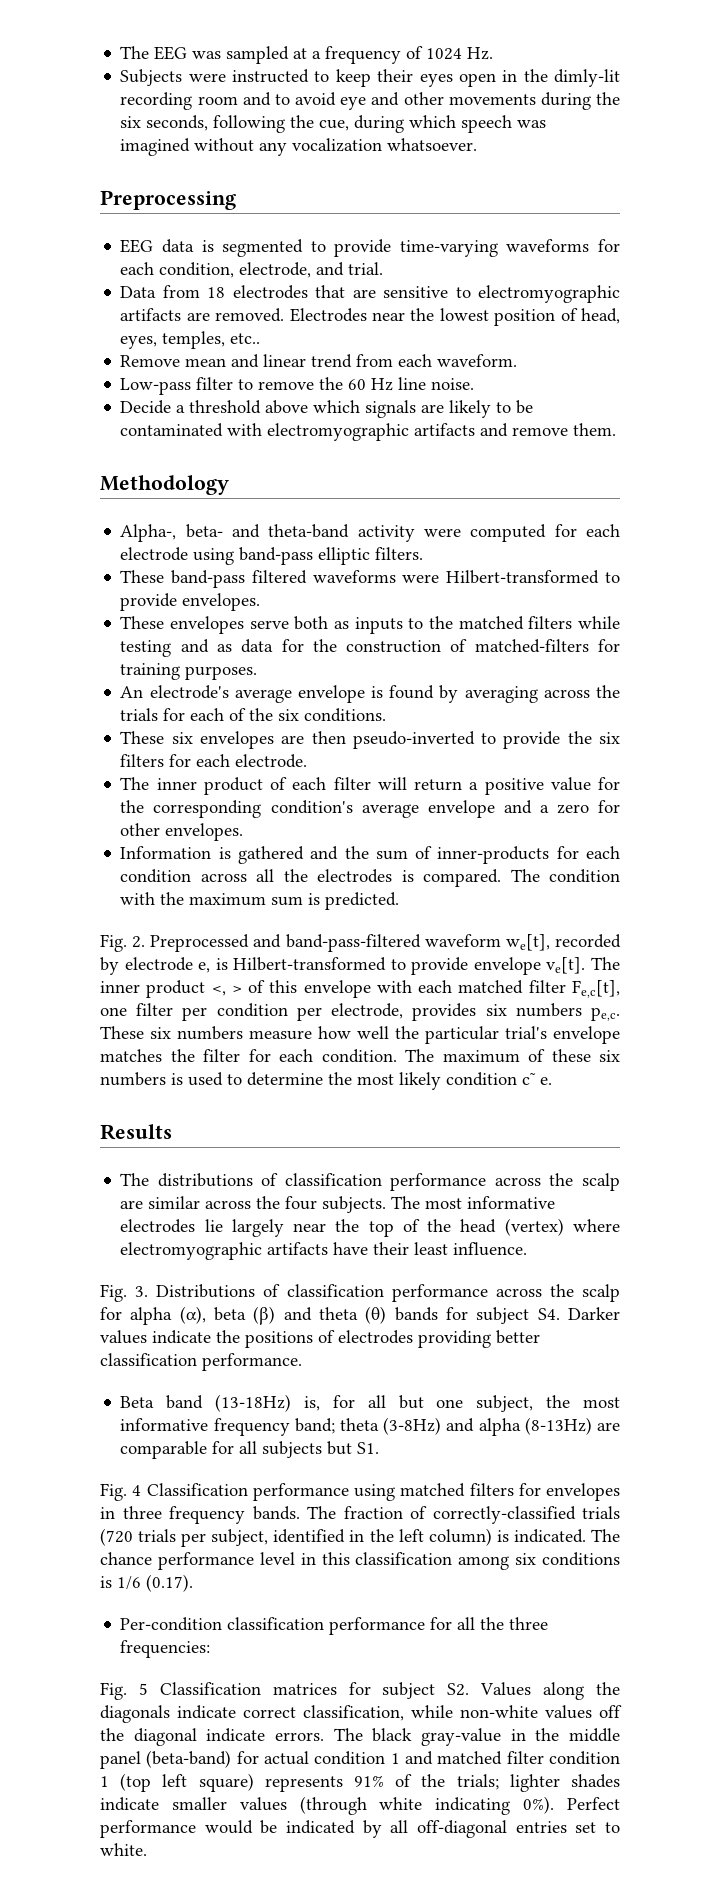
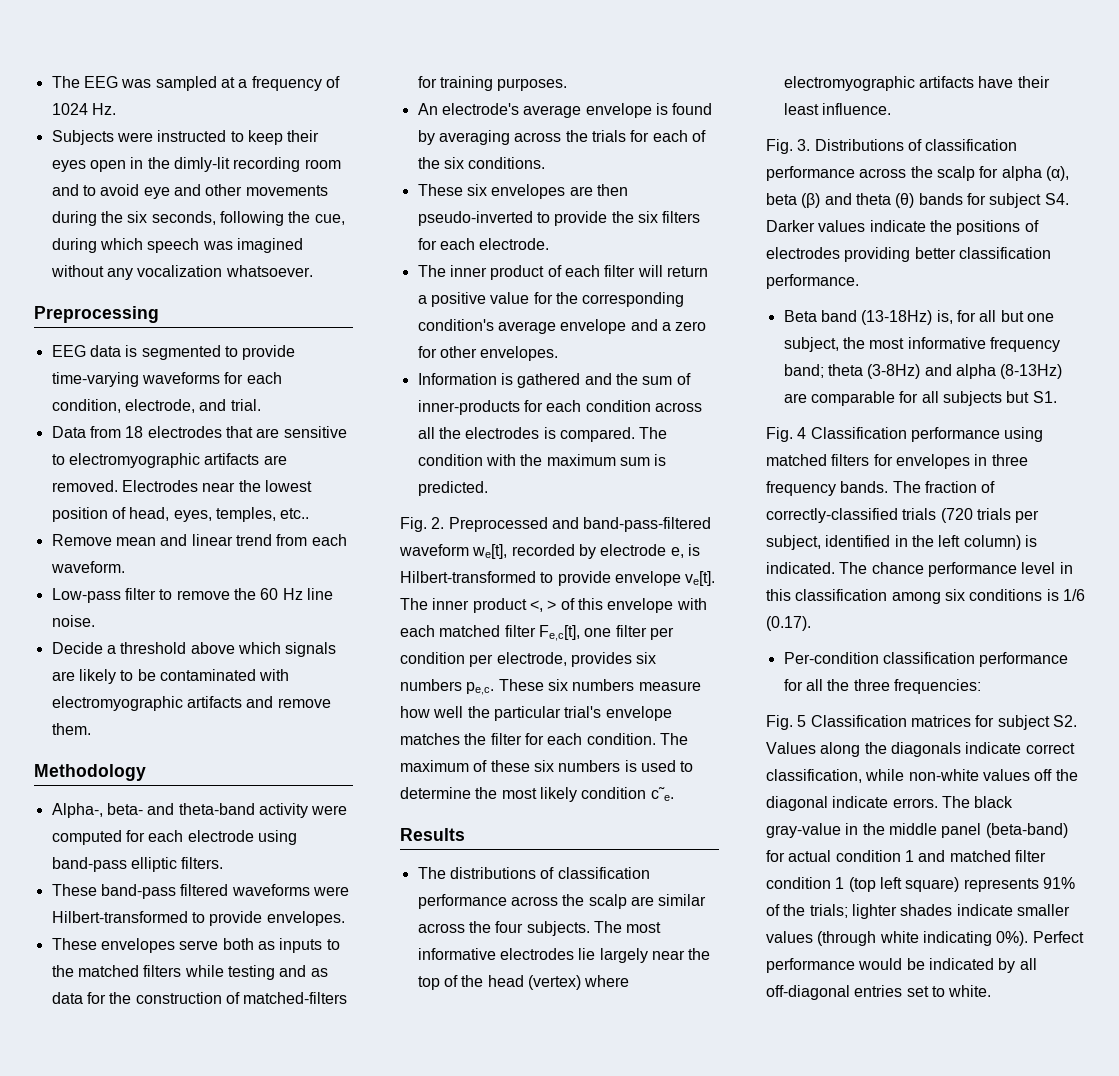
[522,1072,552,1085] c˜ e. -> [650,787,674,801] c˜e.

